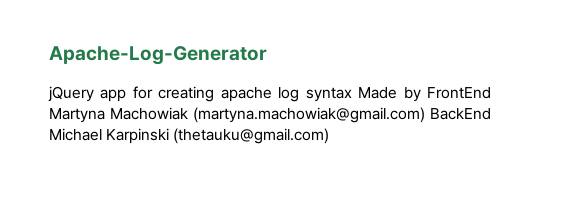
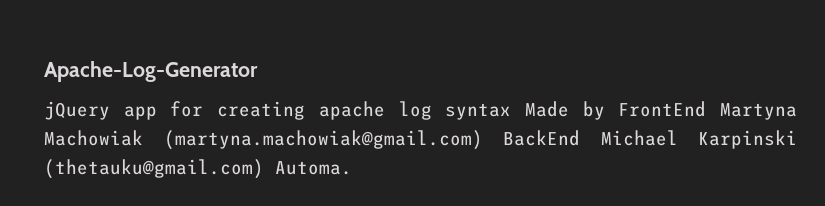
(330, 136) none -> [275,161,352,175] Automa.

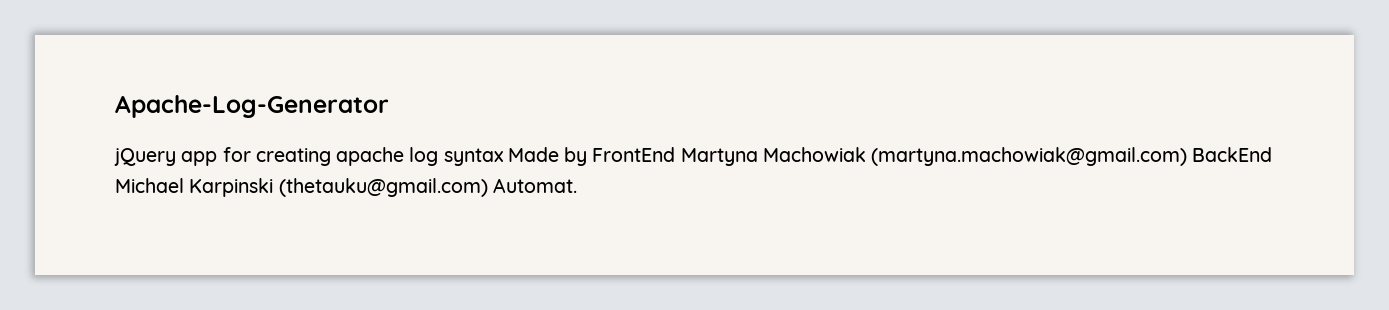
[275,161,352,175] Automa. -> [492,178,577,193] Automat.

